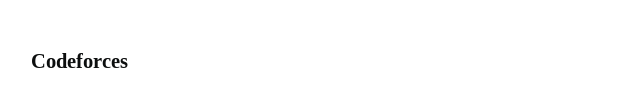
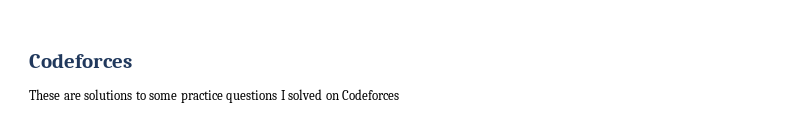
[31,53,128,68] Codeforces -> [29,53,132,68] [29,89,400,103] Codeforces // These are solutions to some practice questions I solved on Codeforces

